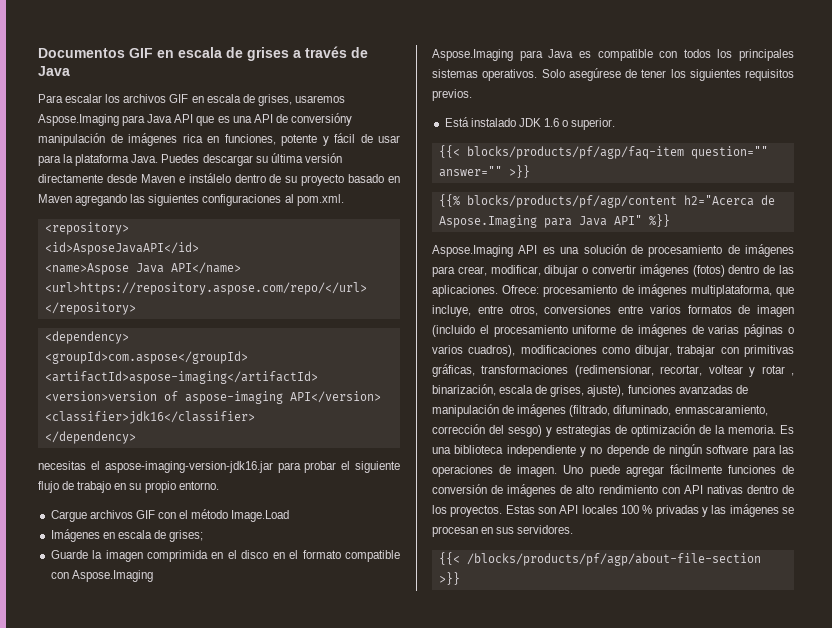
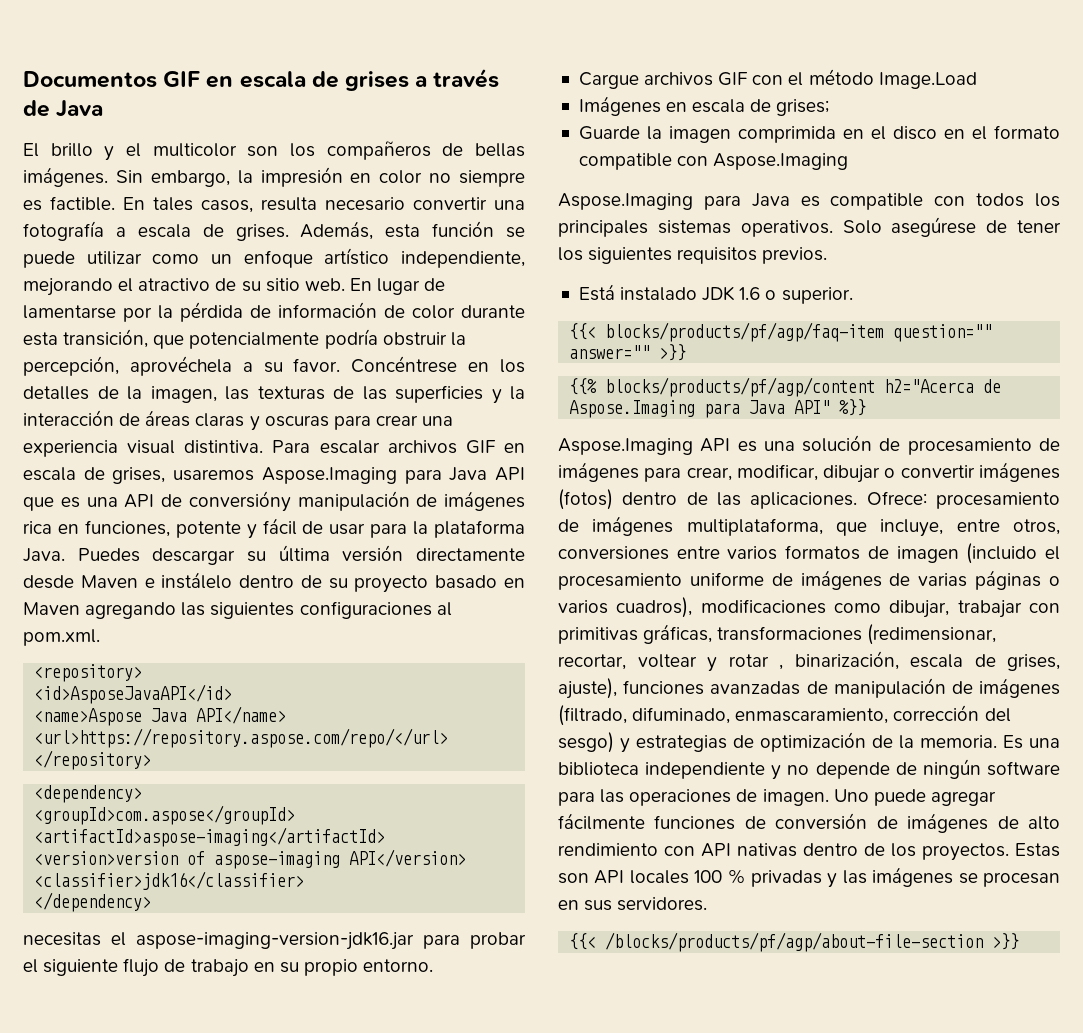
(70, 71) none -> [23,141,525,161] [23,167,525,187] [23,196,525,213] [23,221,525,241] [23,248,525,268] [23,278,446,296] [23,302,525,322] [23,329,466,349] [23,356,525,376] [23,385,525,404] [23,410,454,431] [23,440,264,457] El brillo y el multicolor son los compañeros de bellas imágenes. Sin embargo, la impresión en color no siempre es factible. En tales casos, resulta necesario convertir una fotografía a escala de grises. Además, esta función se puede utilizar como un enfoque artístico independiente, mejorando el atractivo de su sitio web. En lugar de lamentarse por la pérdida de información de color durante esta transición, que potencialmente podría obstruir la percepción, aprovéchela a su favor. Concéntrese en los detalles de la imagen, las texturas de las superficies y la interacción de áreas claras y oscuras para crear una experiencia visual distintiva.
[105,94,121,103] los -> (380, 447) none

